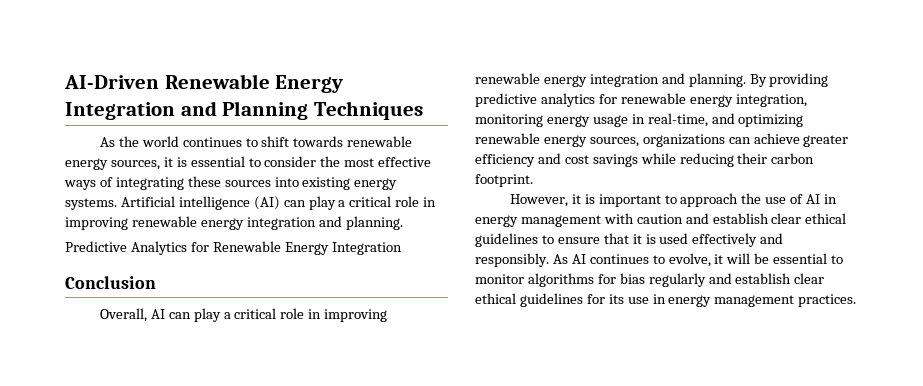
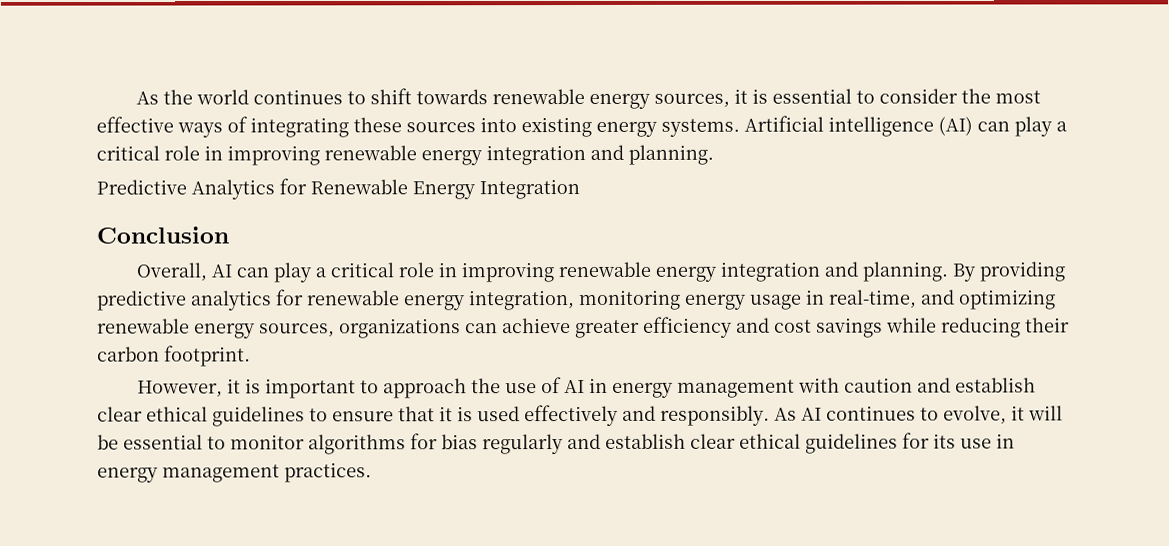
[64,74,344,93] [65,101,423,120] AI-Driven Renewable Energy Integration and Planning Techniques // -> (135, 98) none

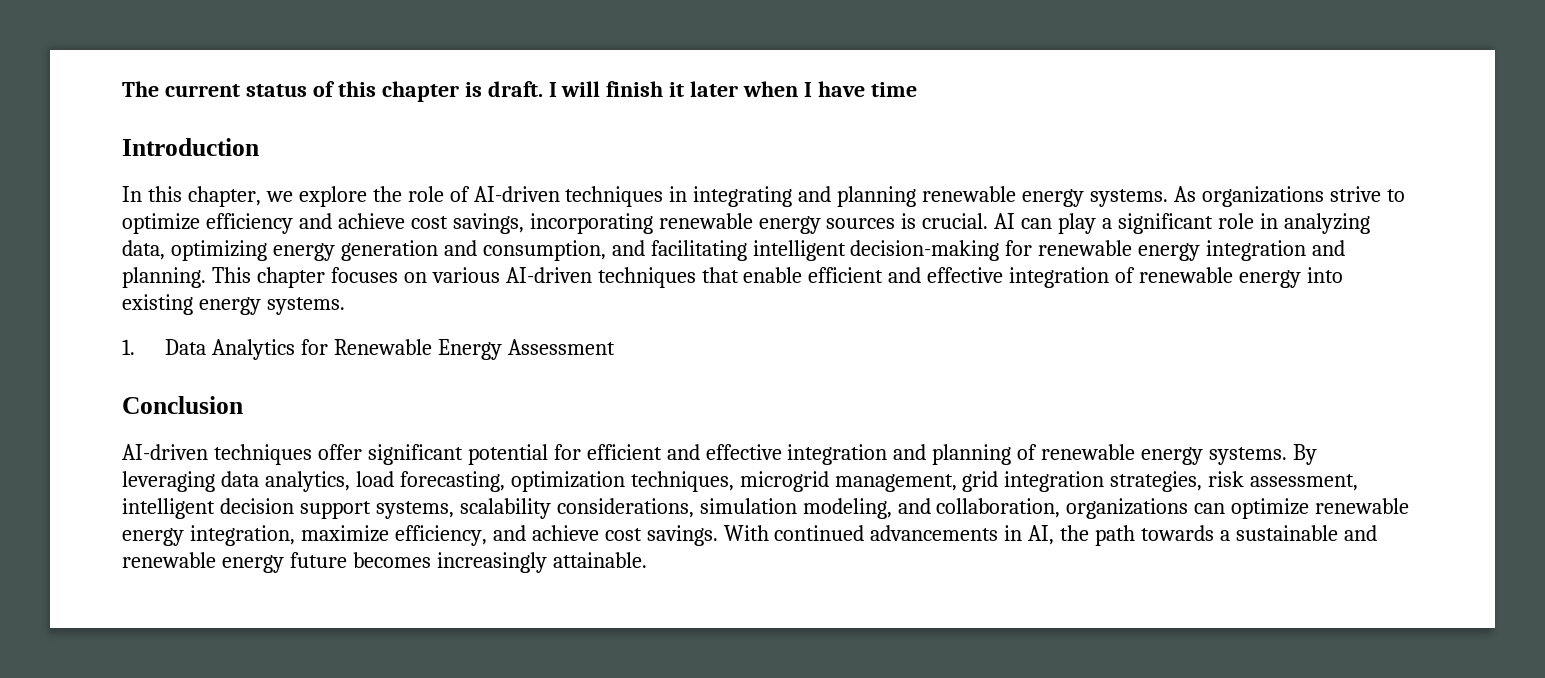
[135,88,1041,109] [96,115,1067,138] [96,144,714,166] [96,179,187,195] As the world continues to shift towards renewable energy sources, it is essential to consider the most effective ways of integrating these sources into existing energy systems. Artificial intelligence (AI) can play a critical role in improving renewable energy integration and planning. // Predictive -> [122,81,918,102] [122,138,259,156] [122,186,1405,207] [122,213,1370,234] [122,240,1346,261] [122,267,1343,288] [122,294,345,315] [122,339,207,355] The current status of this chapter is draft. I will finish it later when I have time // Introduction // In this chapter, we explore the role of AI-driven techniques in integrating and planning renewable energy systems. As organizations strive to optimize efficiency and achieve cost savings, incorporating renewable energy sources is crucial. AI can play a significant role in analyzing data, optimizing energy generation and consumption, and facilitating intelligent decision-making for renewable energy integration and planning. This chapter focuses on various AI-driven techniques that enable efficient and effective integration of renewable energy into existing energy systems. // 1. Data
[479,179,580,200] Integration -> [508,339,616,355] Assessment
[135,261,1066,283] [97,289,1056,311] [97,316,1070,339] [97,345,251,367] [136,377,1036,399] [97,404,1063,427] [97,432,1015,455] [97,462,372,483] Overall, AI can play a critical role in improving renewable energy integration and planning. By providing predictive analytics for renewable energy integration, monitoring energy usage in real-time, and optimizing renewable energy sources, organizations can achieve greater efficiency and cost savings while reducing their carbon footprint. // However, it is important to approach the use of AI in energy management with caution and establish clear ethical guidelines to ensure that it is used effectively and responsibly. As AI continues to evolve, it will be essential to monitor algorithms for bias regularly and establish clear ethical guidelines for its use in energy management practices. -> [122,444,1318,465] [122,471,1359,492] [122,498,1410,519] [122,525,1377,546] [122,552,647,573] AI-driven techniques offer significant potential for efficient and effective integration and planning of renewable energy systems. By leveraging data analytics, load forecasting, optimization techniques, microgrid management, grid integration strategies, risk assessment, intelligent decision support systems, scalability considerations, simulation modeling, and collaboration, organizations can optimize renewable energy integration, maximize efficiency, and achieve cost savings. With continued advancements in AI, the path towards a sustainable and renewable energy future becomes increasingly attainable.

